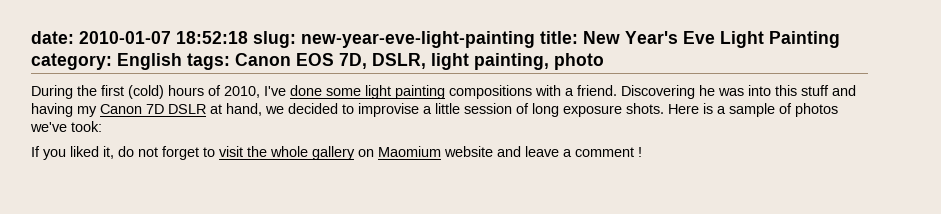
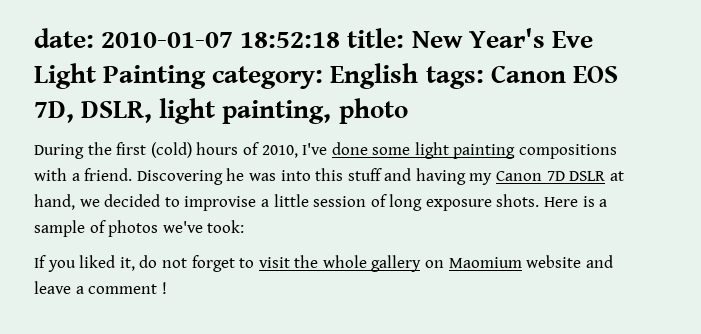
[253,31,535,48] slug: new-year-eve-light-painting -> (341, 40) none

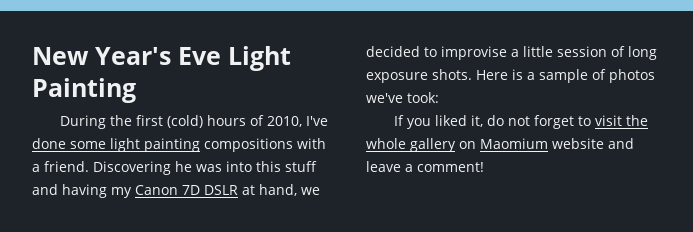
[34,28,405,48] date: 2010-01-07 18:52:18 title: -> (32, 56) none
[212,63,618,89] [34,98,408,124] category: English tags: Canon EOS 7D, DSLR, light painting, photo -> (136, 90) none
[88,282,167,294] comment ! -> [417,162,484,172] comment!

